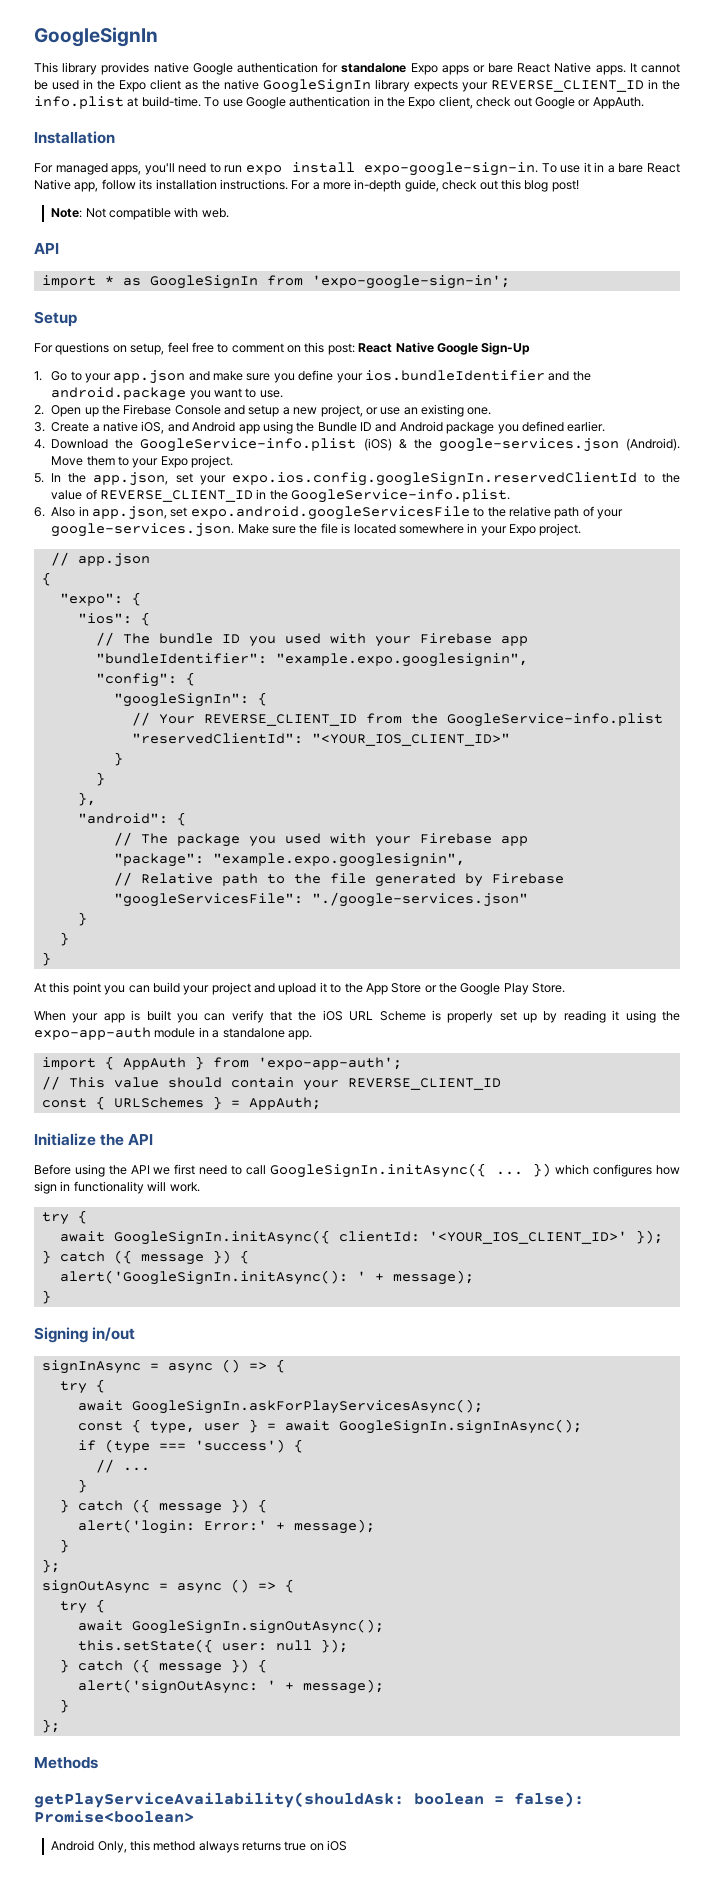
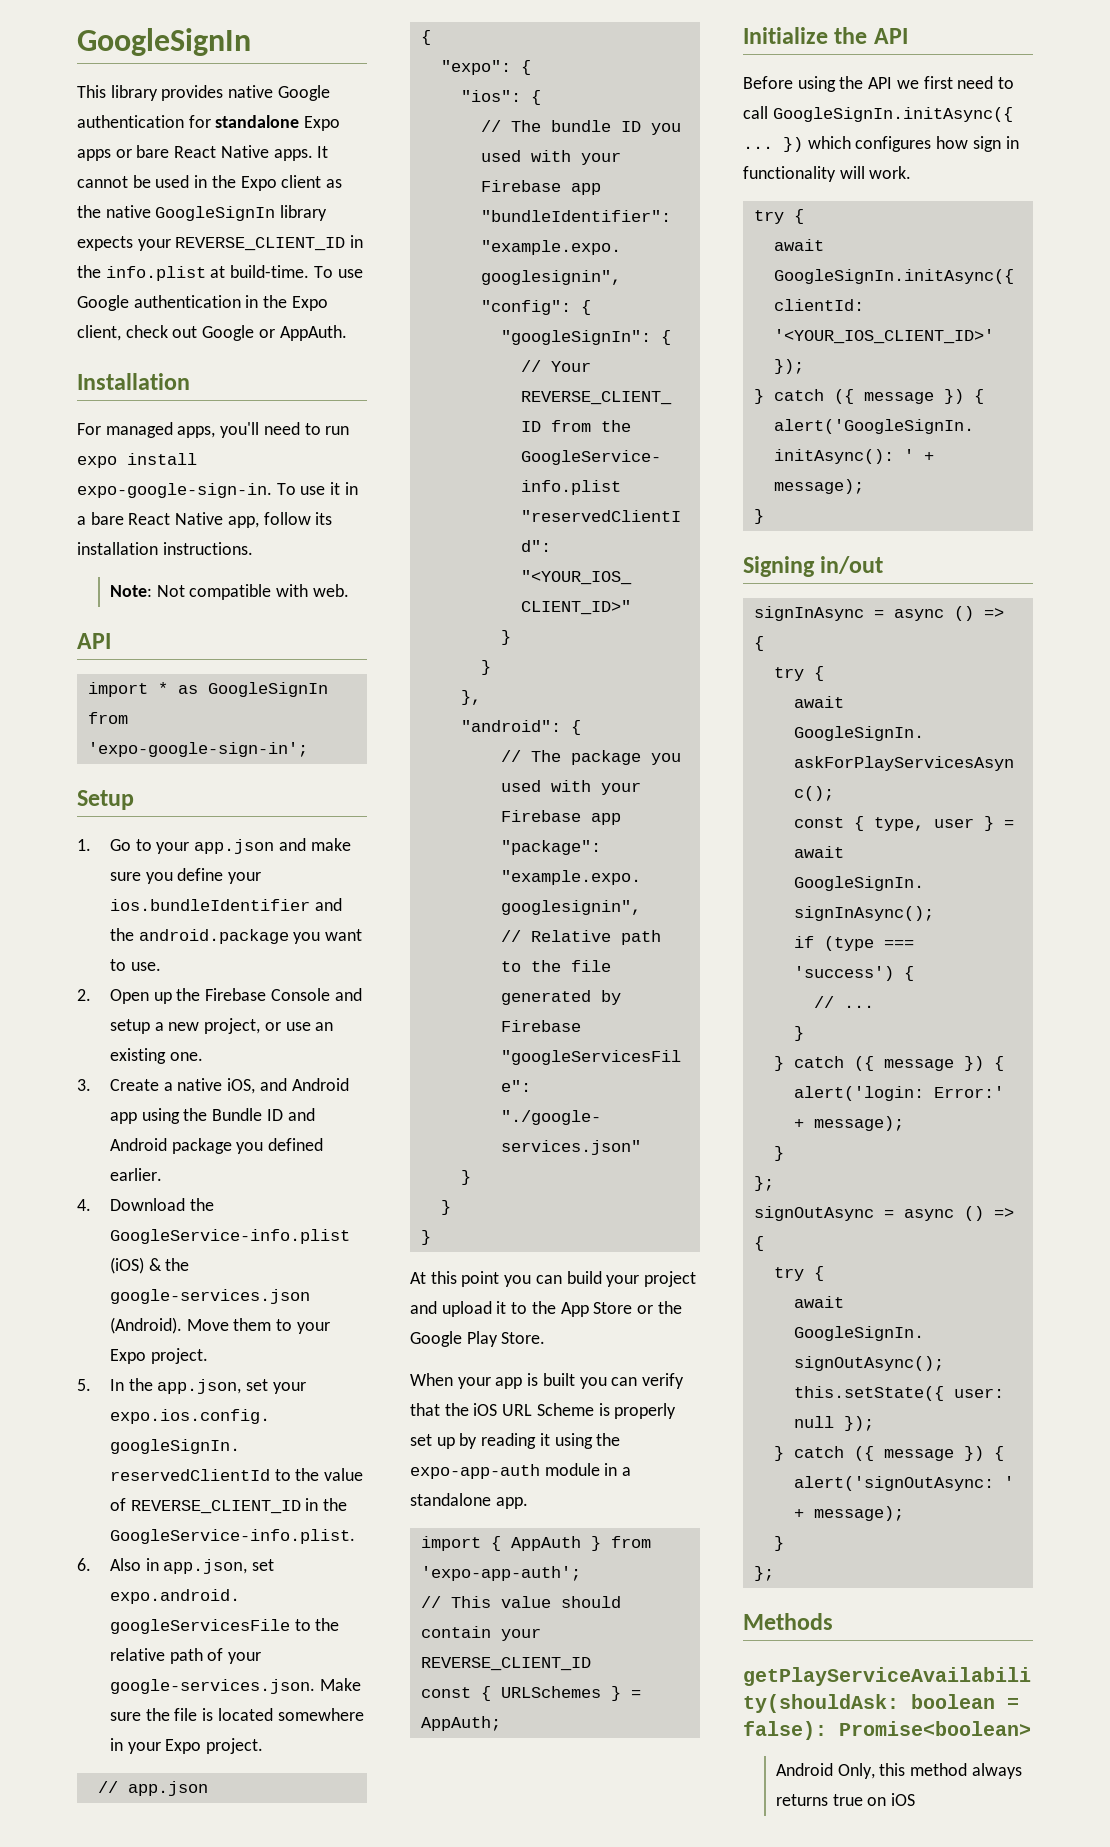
[291,179,579,192] For a more in-depth guide, check out this blog post! -> (253, 548) none
[34,342,531,355] // For questions on setup, feel free to comment on this post: React Native Google Sign-Up -> (134, 800) none

